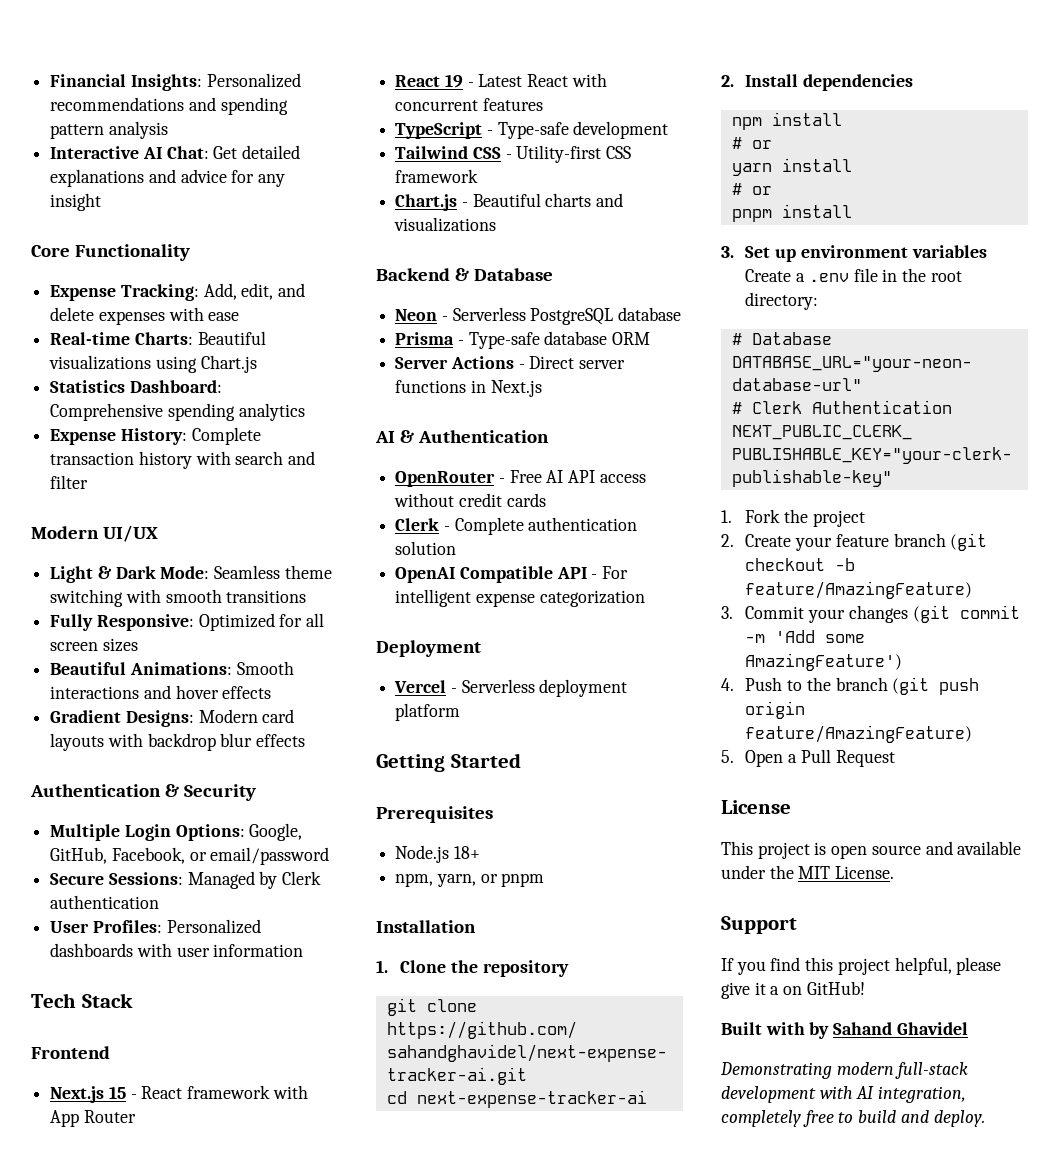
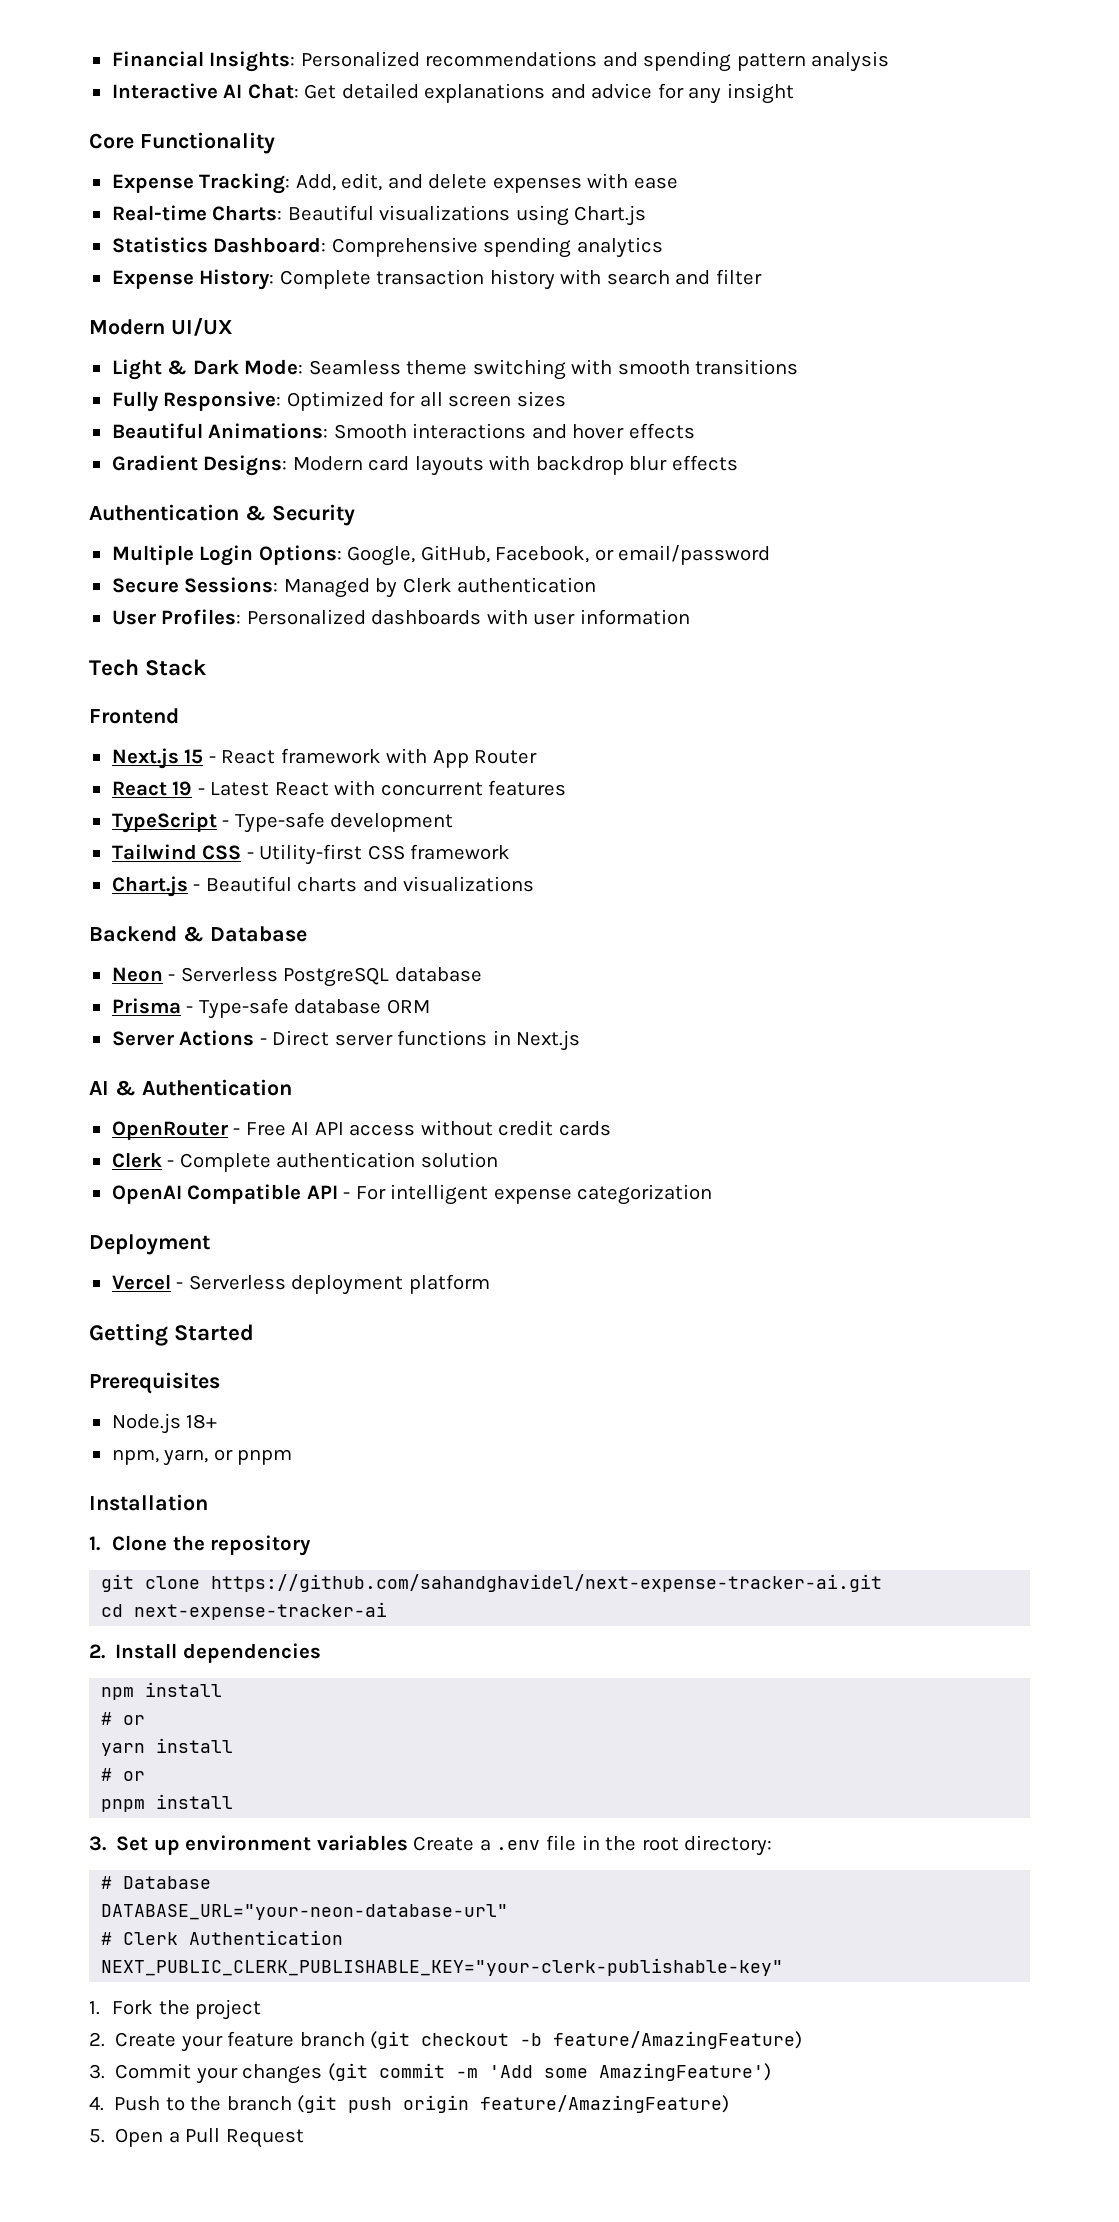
[721,800,791,814] [721,841,1022,859] [721,865,895,879] [721,916,797,934] [721,957,1002,975] [721,981,865,999] [721,1022,968,1039] [720,1062,969,1079] [721,1086,967,1103] [721,1110,985,1127] // License // This project is open source and available under the MIT License. // Support // If you find this project helpful, please give it a on GitHub! // Built with by Sahand Ghavidel // Demonstrating modern full-stack development with AI integration, completely free to build and deploy. -> (304, 2138) none

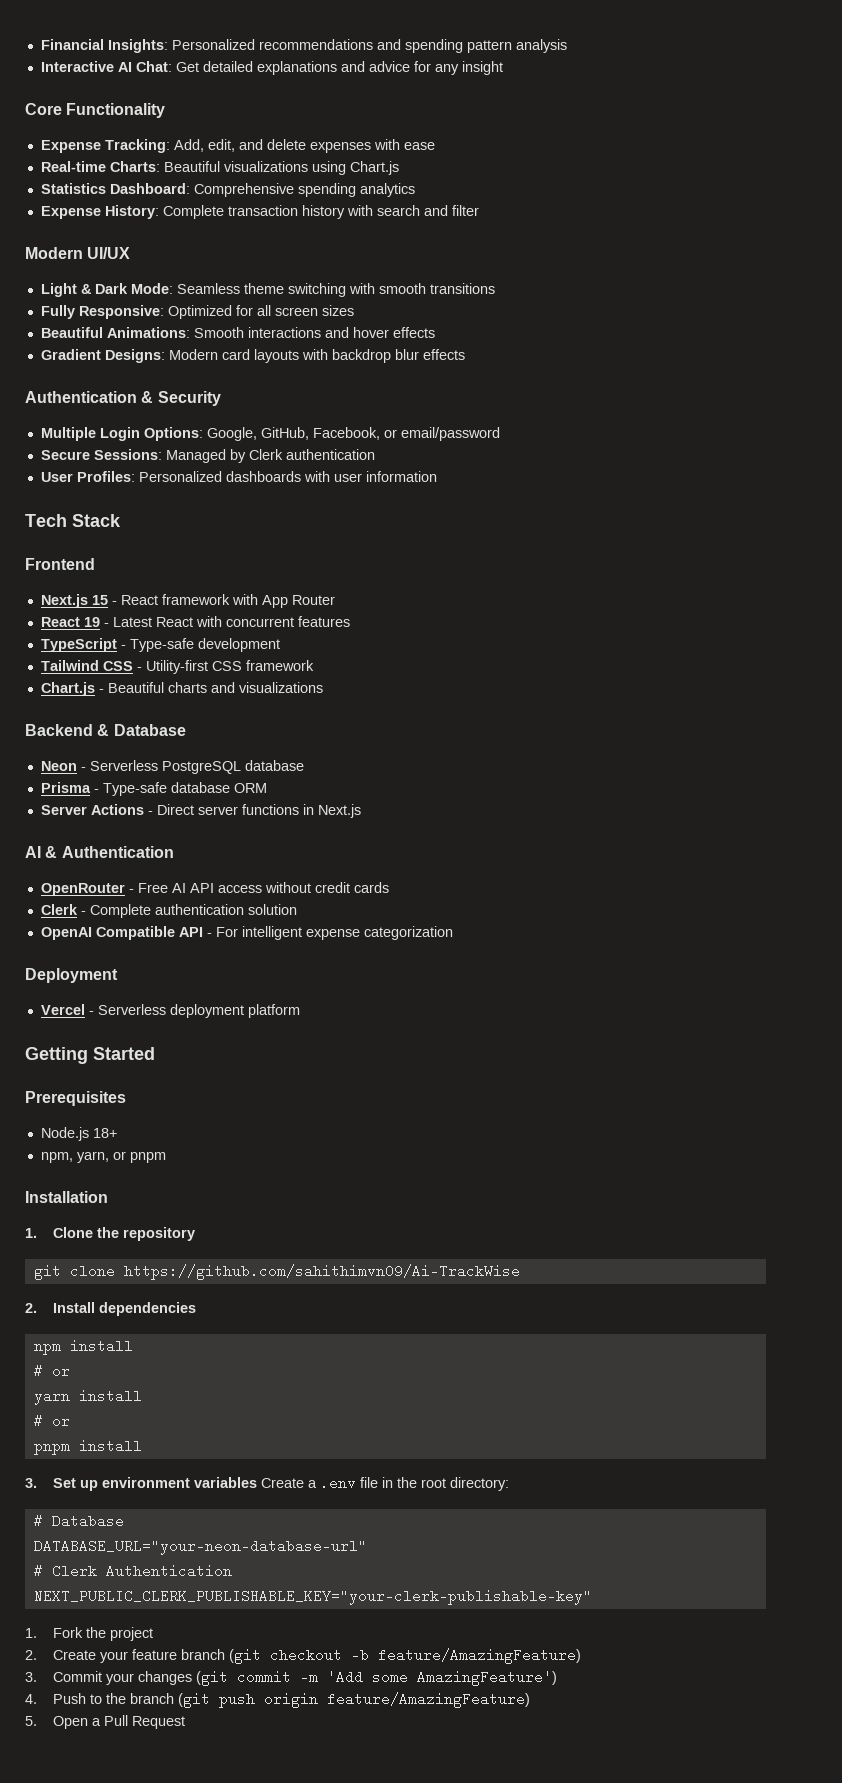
[211,1574,883,1592] [101,1602,388,1620] https://github.com/sahandghavidel/next-expense-tracker-ai.git // cd next-expense-tracker-ai -> [123,1264,520,1280] https://github.com/sahithimvn09/Ai-TrackWise

